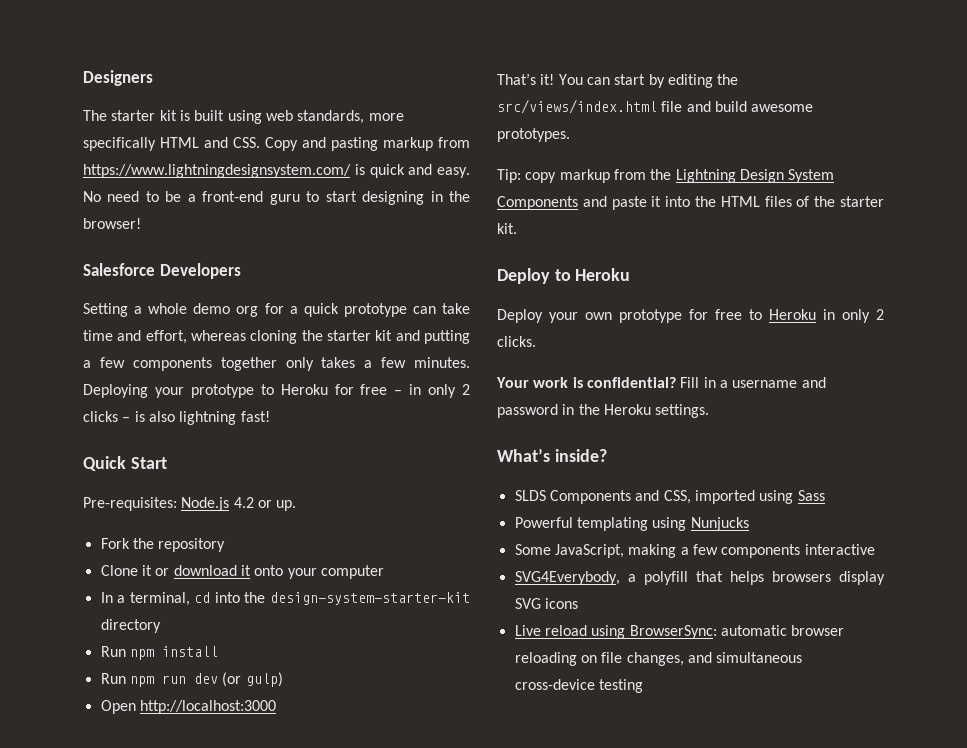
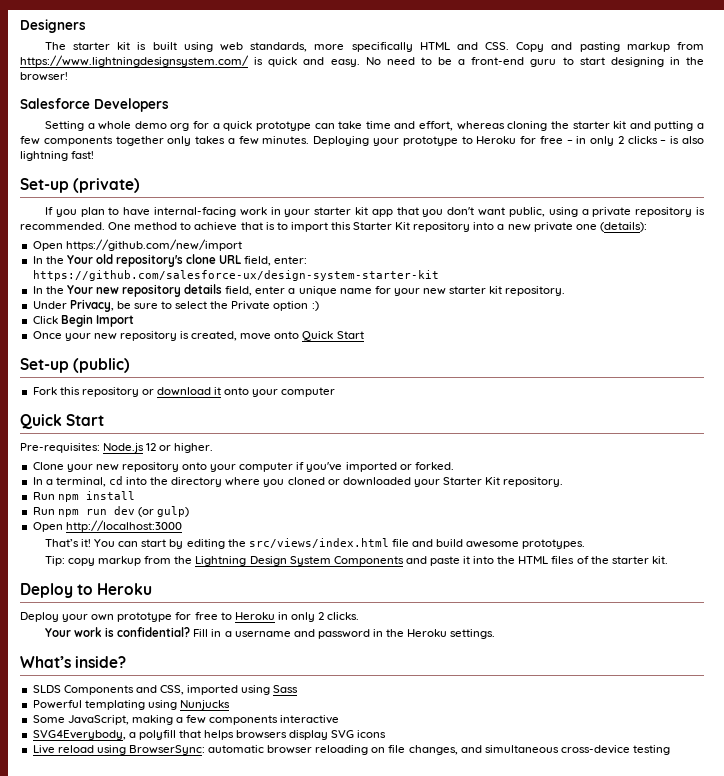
[83,456,167,471] [83,497,297,511] Quick Start // Pre-requisites: Node.js 4.2 or up. -> [20,178,141,193] [44,207,705,217] [20,222,647,232] [32,239,242,251] [32,254,308,267] [32,270,439,281] [32,284,566,297] [32,299,319,312] [32,314,134,327] [32,331,364,341] [20,358,131,373] Set-up (private) // If you plan to have internal-facing work in your starter kit app that you don't want public, using a private repository is recommended. One method to achieve that is to import this Starter Kit repository into a new private one (details): // Open https://github.com/new/import // In the Your old repository's clone URL field, enter: https://github.com/salesforce-ux/design-system-starter-kit // In the Your new repository details field, enter a unique name for your new starter kit repository. // Under Privacy, be sure to select the Private option :) // Click Begin Import // Once your new repository is created, move onto Quick Start // Set-up (public)
[132,538,226,552] [100,565,152,576] the repository // Clone it -> [59,387,139,397] this repository
(384, 572) none -> [20,414,105,429] [20,443,214,453] [32,462,454,472] // Quick Start // Pre-requisites: Node.js 12 or higher. // Clone your new repository onto your computer if you've imported or forked.
[270,592,470,605] design-system-starter-kit -> (169, 481) none
(161, 626) none -> [225,477,564,487] where you cloned or downloaded your Starter Kit repository.

